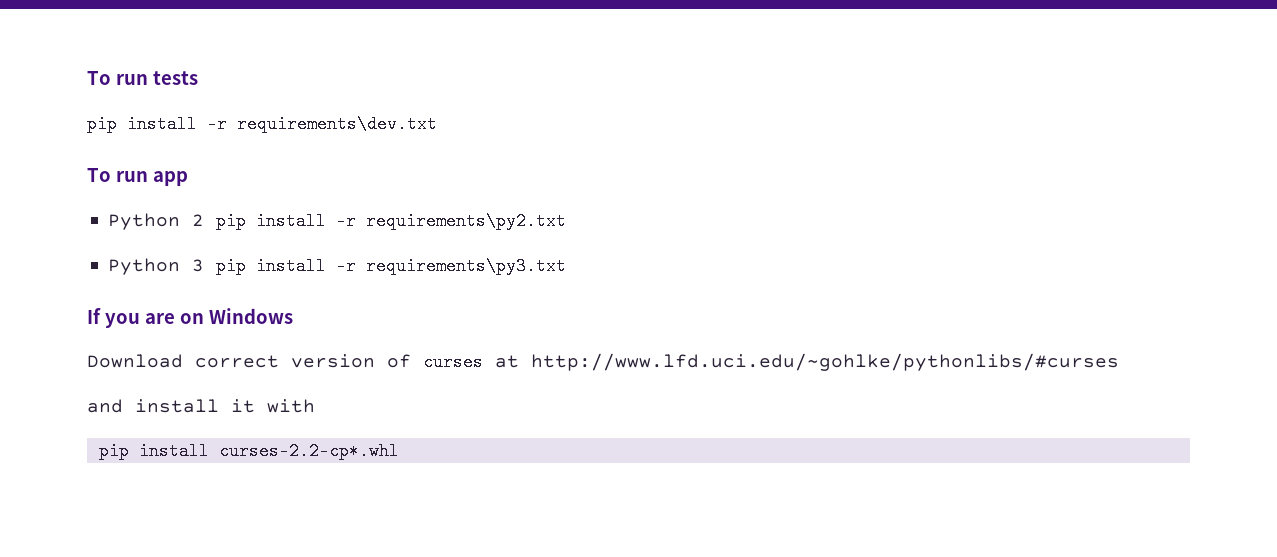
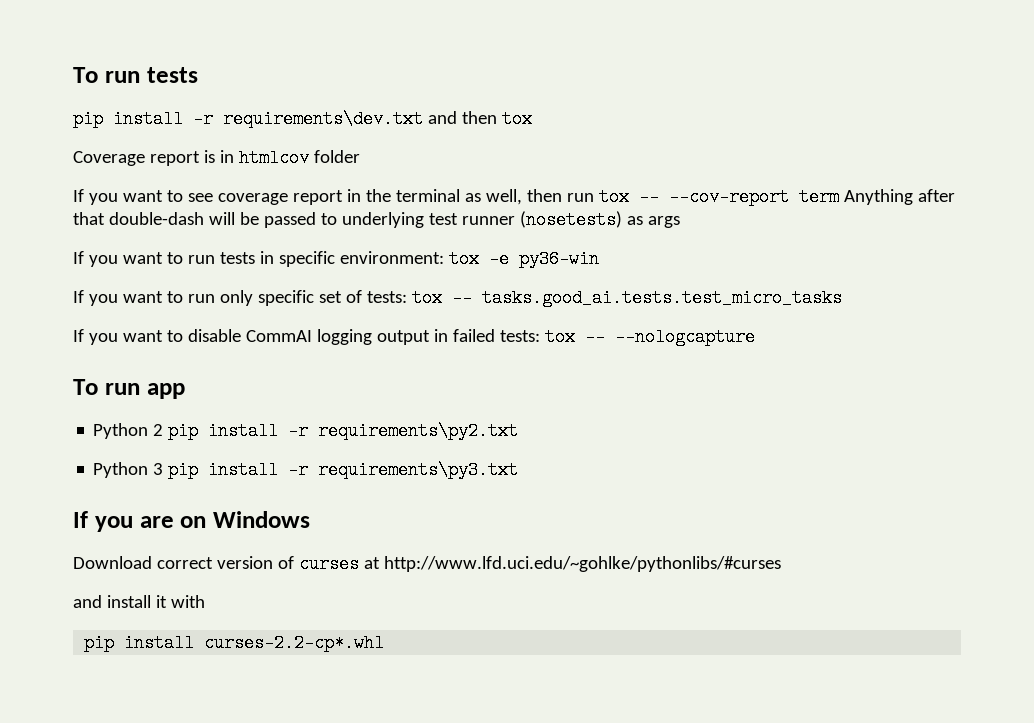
(437, 124) none -> [427,110,532,128] [73,149,360,167] [73,188,955,206] [73,211,680,229] [73,250,599,268] [73,289,842,307] [73,328,755,346] and then tox // Coverage report is in htmlcov folder // If you want to see coverage report in the terminal as well, then run tox -- --cov-report term Anything after that double-dash will be passed to underlying test runner (nosetests) as args // If you want to run tests in specific environment: tox -e py36-win // If you want to run only specific set of tests: tox -- tasks.good_ai.tests.test_micro_tasks // If you want to disable CommAI logging output in failed tests: tox -- --nologcapture

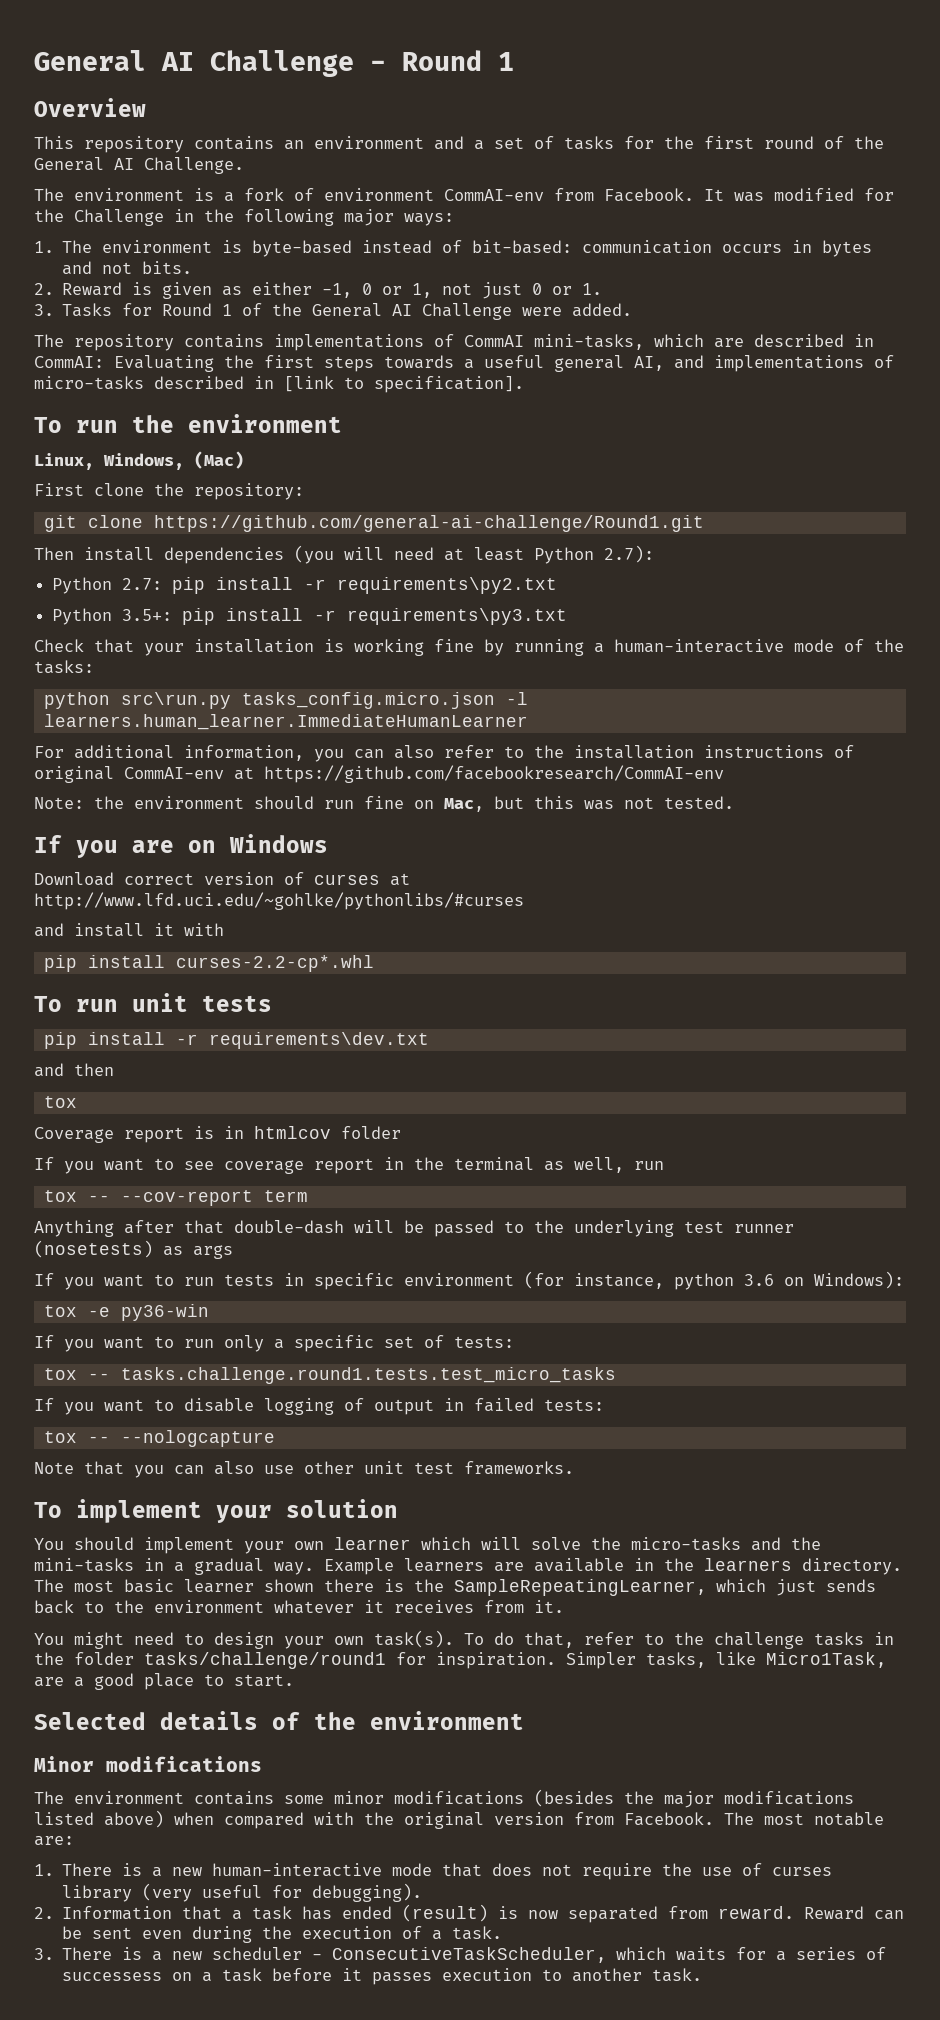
[73,67,198,83] [73,110,532,128] [73,149,360,167] [73,188,955,206] [73,211,680,229] [73,250,599,268] [73,289,842,307] [73,328,755,346] [73,379,185,399] [93,423,164,439] To run tests // pip install -r requirements\dev.txt and then tox // Coverage report is in htmlcov folder // If you want to see coverage report in the terminal as well, then run tox -- --cov-report term Anything after that double-dash will be passed to underlying test runner (nosetests) as args // If you want to run tests in specific environment: tox -e py36-win // If you want to run only specific set of tests: tox -- tasks.good_ai.tests.test_micro_tasks // If you want to disable CommAI logging output in failed tests: tox -- --nologcapture // To run app // Python 2 -> [34,50,514,77] [34,98,146,117] [34,136,884,153] [34,157,244,174] [34,188,894,202] [34,209,454,226] [34,240,873,257] [62,261,193,275] [34,282,603,299] [34,303,633,320] [34,334,874,351] [34,355,894,372] [34,376,524,393] [34,414,342,433] [34,451,244,470] [34,483,304,500] [43,515,704,532] [34,545,654,564] [52,577,163,594] General AI Challenge - Round 1 // Overview // This repository contains an environment and a set of tasks for the first round of the General AI Challenge. // The environment is a fork of environment CommAI-env from Facebook. It was modified for the Challenge in the following major ways: // 1. The environment is byte-based instead of bit-based: communication occurs in bytes and not bits. // 2. Reward is given as either -1, 0 or 1, not just 0 or 1. // 3. Tasks for Round 1 of the General AI Challenge were added. // The repository contains implementations of CommAI mini-tasks, which are described in CommAI: Evaluating the first steps towards a useful general AI, and implementations of micro-tasks described in [link to specification]. // To run the environment // Linux, Windows, (Mac) // First clone the repository: // git clone https://github.com/general-ai-challenge/Round1.git // Then install dependencies (you will need at least Python 2.7): // Python 2.7:
[153,463,164,475] 3 -> [122,609,173,621] 3.5+:
(519, 470) none -> [34,639,904,656] [34,660,94,674] [43,692,528,709] [43,714,528,730] [34,745,854,762] [34,765,724,783] [34,796,734,812] // Check that your installation is working fine by running a human-interactive mode of the tasks: // python src\run.py tasks_config.micro.json -l learners.human_learner.ImmediateHumanLearner // For additional information, you can also refer to the installation instructions of original CommAI-env at https://github.com/facebookresearch/CommAI-env // Note: the environment should run fine on Mac, but this was not tested.
(385, 643) none -> [34,993,272,1012] [43,1032,429,1049] [34,1063,114,1077] [43,1096,77,1108] [34,1126,401,1143] [34,1157,664,1174] [43,1190,308,1206] [34,1220,794,1237] [34,1240,233,1259] [34,1271,904,1290] [43,1304,209,1321] [34,1335,514,1352] [43,1367,616,1384] [34,1398,604,1415] [43,1430,275,1447] [34,1461,574,1478] [34,1499,398,1523] [34,1537,821,1554] [34,1558,902,1575] [34,1579,876,1596] [34,1600,564,1614] [34,1630,894,1649] [34,1652,886,1669] [34,1673,294,1690] [34,1711,524,1730] [34,1756,262,1772] [34,1789,854,1808] [34,1810,884,1829] [34,1836,74,1846] [34,1863,833,1880] [62,1883,423,1902] [34,1904,905,1923] [62,1926,503,1943] [34,1947,887,1963] [62,1968,703,1985] // To run unit tests // pip install -r requirements\dev.txt // and then // tox // Coverage report is in htmlcov folder // If you want to see coverage report in the terminal as well, run // tox -- --cov-report term // Anything after that double-dash will be passed to the underlying test runner (nosetests) as args // If you want to run tests in specific environment (for instance, python 3.6 on Windows): // tox -e py36-win // If you want to run only a specific set of tests: // tox -- tasks.challenge.round1.tests.test_micro_tasks // If you want to disable logging of output in failed tests: // tox -- --nologcapture // Note that you can also use other unit test frameworks. // To implement your solution // You should implement your own learner which will solve the micro-tasks and the mini-tasks in a gradual way. Example learners are available in the learners directory. The most basic learner shown there is the SampleRepeatingLearner, which just sends back to the environment whatever it receives from it. // You might need to design your own task(s). To do that, refer to the challenge tasks in the folder tasks/challenge/round1 for inspiration. Simpler tasks, like Micro1Task, are a good place to start. // Selected details of the environment // Minor modifications // The environment contains some minor modifications (besides the major modifications listed above) when compared with the original version from Facebook. The most notable are: // 1. There is a new human-interactive mode that does not require the use of curses library (very useful for debugging). // 2. Information that a task has ended (result) is now separated from reward. Reward can be sent even during the execution of a task. // 3. There is a new scheduler - ConsecutiveTaskScheduler, which waits for a series of successess on a task before it passes execution to another task.

